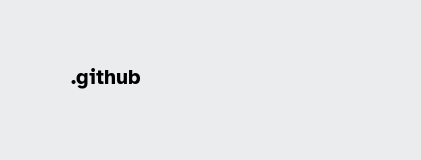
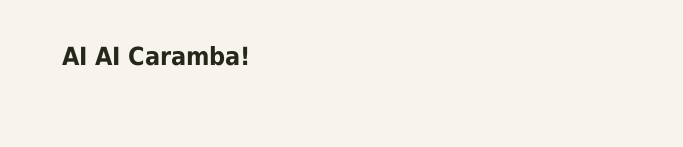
[71,68,141,89] .github -> [62,46,250,66] AI AI Caramba!

